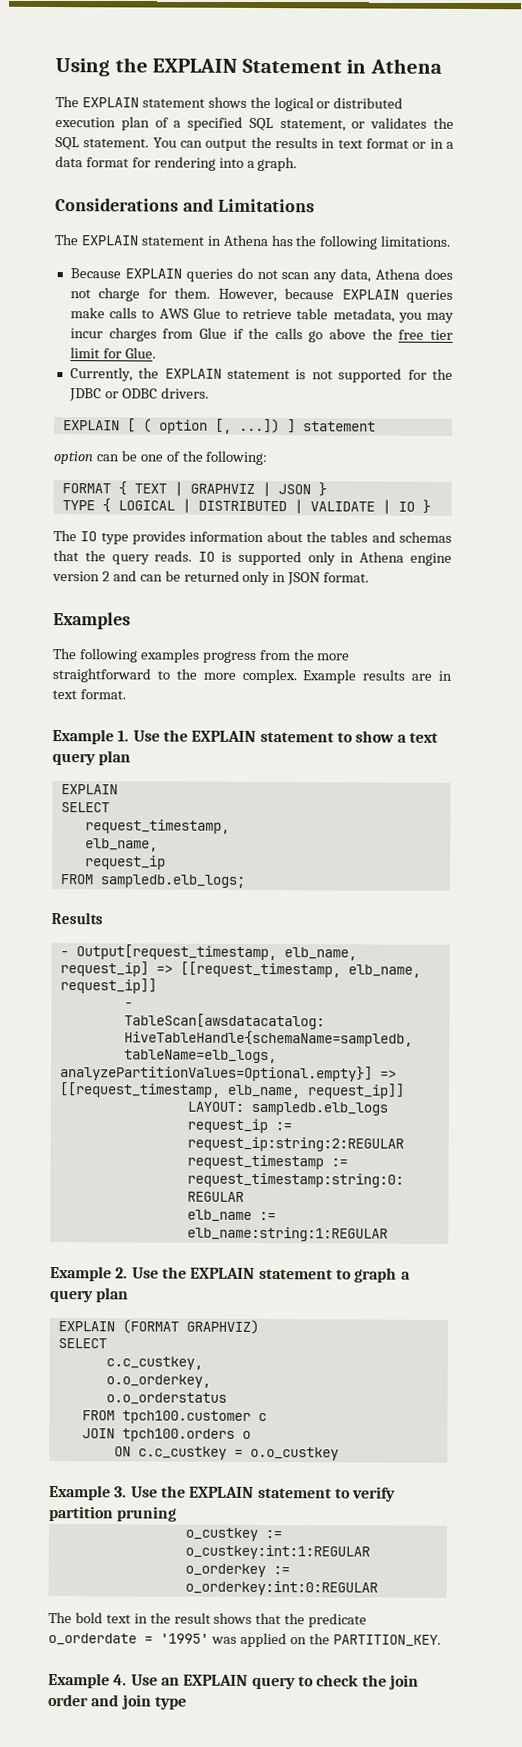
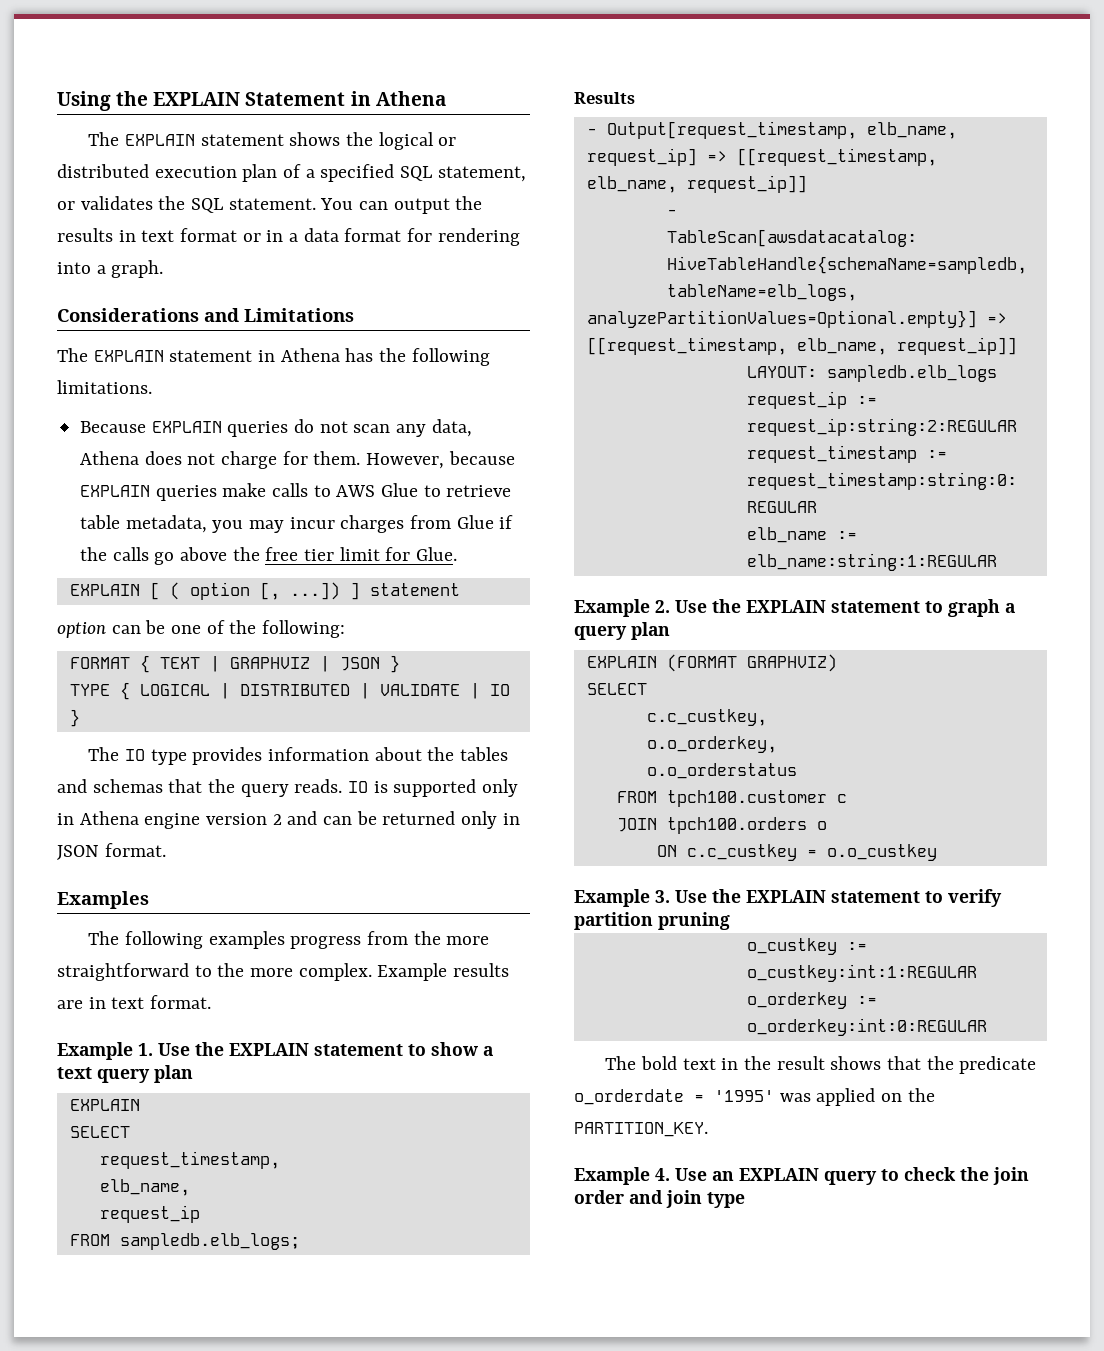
[69,367,454,383] [68,387,209,402] // Currently, the EXPLAIN statement is not supported for the JDBC or ODBC drivers. -> (458, 554) none

